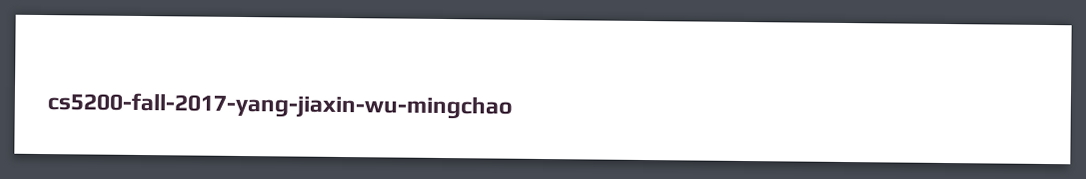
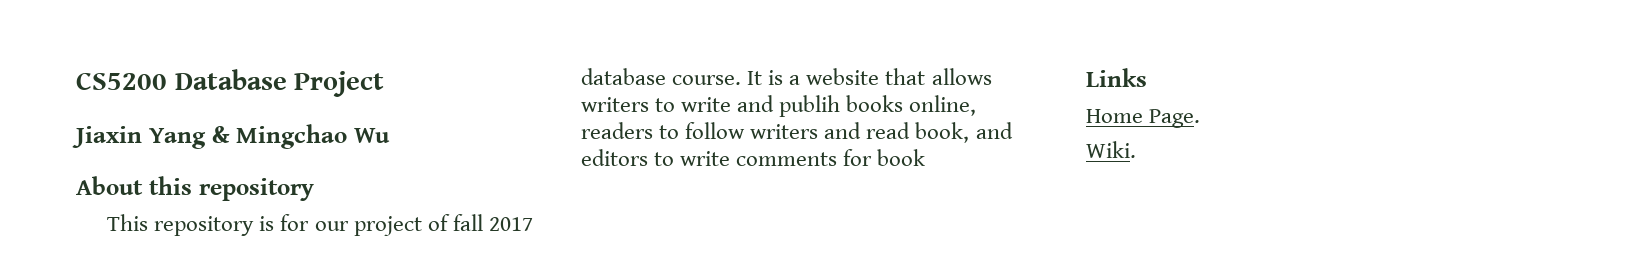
[47,92,513,120] cs5200-fall-2017-yang-jiaxin-wu-mingchao -> [76,69,385,97] [72,124,390,149] [76,176,314,201] [107,214,533,236] [581,68,992,85] [581,95,977,117] [581,122,1013,143] [581,149,926,166] [1086,68,1147,87] [1086,109,1201,128] [1086,141,1136,158] CS5200 Database Project // Jiaxin Yang & Mingchao Wu // About this repository // This repository is for our project of fall 2017 database course. It is a website that allows writers to write and publih books online, readers to follow writers and read book, and editors to write comments for book // Links // Home Page. // Wiki.

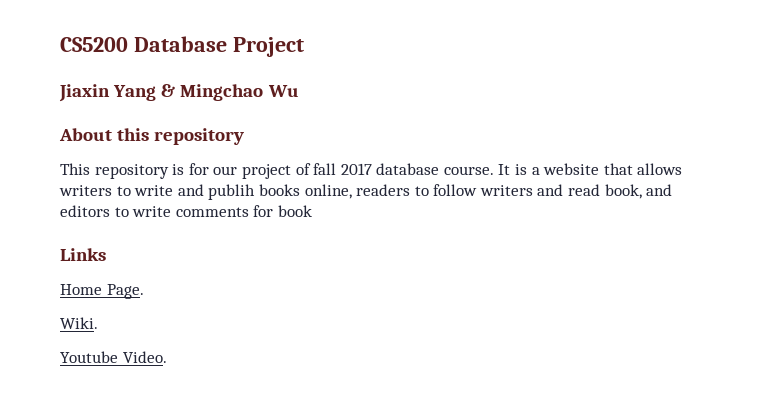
(1136, 149) none -> [60,351,167,363] // Youtube Video.

